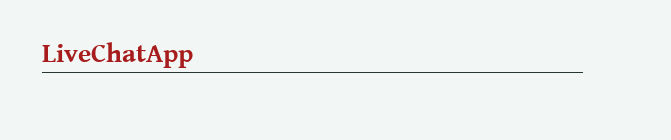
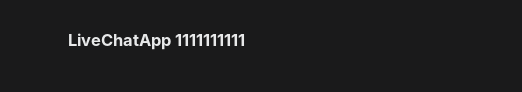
(193, 55) none -> [175,34,246,46] 1111111111

